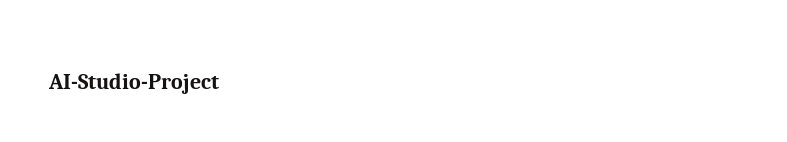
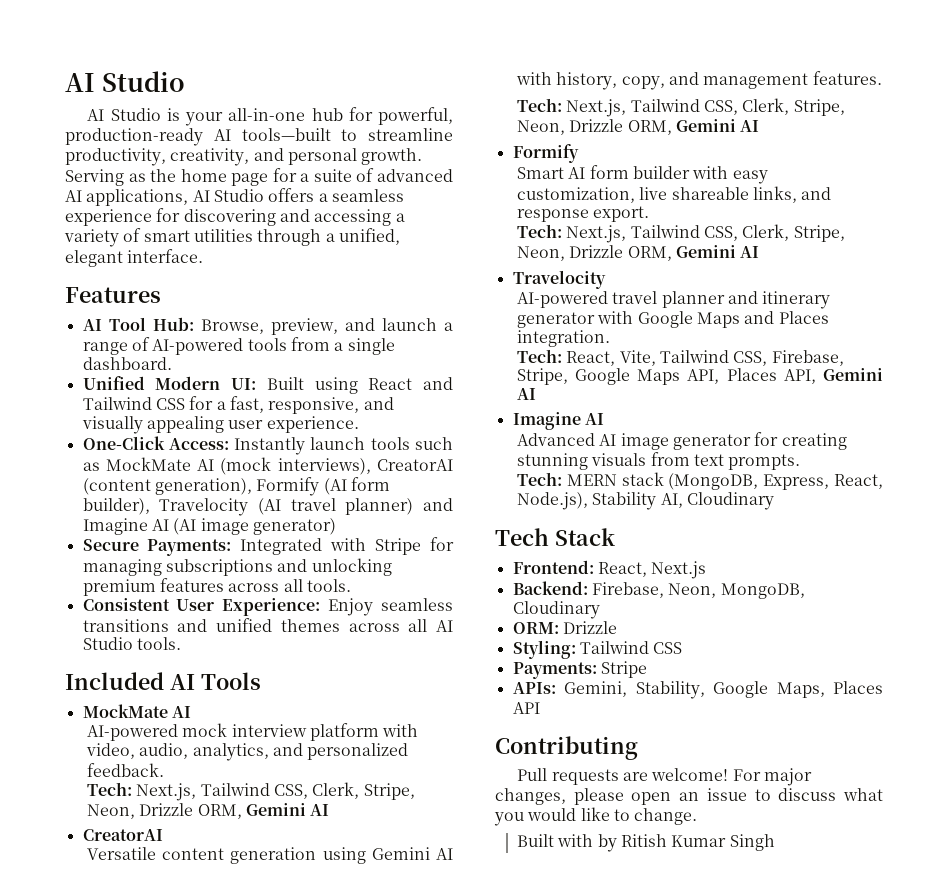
[48,73,219,94] AI-Studio-Project -> [65,71,185,92] [87,107,453,126] [65,128,453,146] [65,148,423,166] [65,168,453,186] [65,188,404,206] [65,208,405,226] [64,228,400,247] [65,249,204,267] [65,287,161,303] [82,317,454,335] [82,337,395,355] [82,357,172,370] [82,376,453,394] [82,396,394,414] [81,416,359,434] [82,436,454,455] [82,457,454,475] [82,477,390,496] [82,498,453,516] [82,518,336,535] [82,537,454,556] [82,558,392,576] [82,578,351,596] [82,598,453,616] [82,618,453,632] [82,637,181,650] [65,672,261,690] [82,704,191,718] [86,723,419,741] [85,743,409,761] [86,763,164,777] [86,782,415,801] [86,803,330,819] [82,829,163,841] [86,847,454,864] [515,71,882,90] [516,98,845,117] [516,119,760,135] [512,144,579,163] [516,165,768,184] [516,186,832,203] [516,206,650,222] [516,224,845,243] [516,245,760,261] [512,270,606,289] [516,291,831,309] [516,311,829,328] [516,330,610,347] [516,349,844,366] [516,368,883,385] [516,388,536,400] [512,412,604,430] [516,432,847,450] [516,452,801,470] [516,472,884,490] [516,492,774,510] [495,528,615,546] [512,560,707,579] [512,581,805,599] [512,601,600,619] [512,621,617,634] [512,640,683,659] [512,661,647,679] [512,681,883,699] [512,702,540,714] [495,736,638,760] [517,768,813,786] [495,788,883,805] [494,807,698,826] [516,834,775,852] AI Studio // AI Studio is your all-in-one hub for powerful, production-ready AI tools—built to streamline productivity, creativity, and personal growth. Serving as the home page for a suite of advanced AI applications, AI Studio offers a seamless experience for discovering and accessing a variety of smart utilities through a unified, elegant interface. // Features // AI Tool Hub: Browse, preview, and launch a range of AI-powered tools from a single dashboard. // Unified Modern UI: Built using React and Tailwind CSS for a fast, responsive, and visually appealing user experience. // One-Click Access: Instantly launch tools such as MockMate AI (mock interviews), CreatorAI (content generation), Formify (AI form builder), Travelocity (AI travel planner) and Imagine AI (AI image generator) // Secure Payments: Integrated with Stripe for managing subscriptions and unlocking premium features across all tools. // Consistent User Experience: Enjoy seamless transitions and unified themes across all AI Studio tools. // Included AI Tools // MockMate AI // AI-powered mock interview platform with video, audio, analytics, and personalized feedback. // Tech: Next.js, Tailwind CSS, Clerk, Stripe, Neon, Drizzle ORM, Gemini AI // CreatorAI // Versatile content generation using Gemini AI with history, copy, and management features. // Tech: Next.js, Tailwind CSS, Clerk, Stripe, Neon, Drizzle ORM, Gemini AI // Formify // Smart AI form builder with easy customization, live shareable links, and response export. // Tech: Next.js, Tailwind CSS, Clerk, Stripe, Neon, Drizzle ORM, Gemini AI // Travelocity // AI-powered travel planner and itinerary generator with Google Maps and Places integration. // Tech: React, Vite, Tailwind CSS, Firebase, Stripe, Google Maps API, Places API, Gemini AI // Imagine AI // Advanced AI image generator for creating stunning visuals from text prompts. // Tech: MERN stack (MongoDB, Express, React, Node.js), Stability AI, Cloudinary // Tech Stack // Frontend: React, Next.js // Backend: Firebase, Neon, MongoDB, Cloudinary // ORM: Drizzle // Styling: Tailwind CSS // Payments: Stripe // APIs: Gemini, Stability, Google Maps, Places API // Contributing // Pull requests are welcome! For major changes, please open an issue to discuss what you would like to change. // Built with by Ritish Kumar Singh

